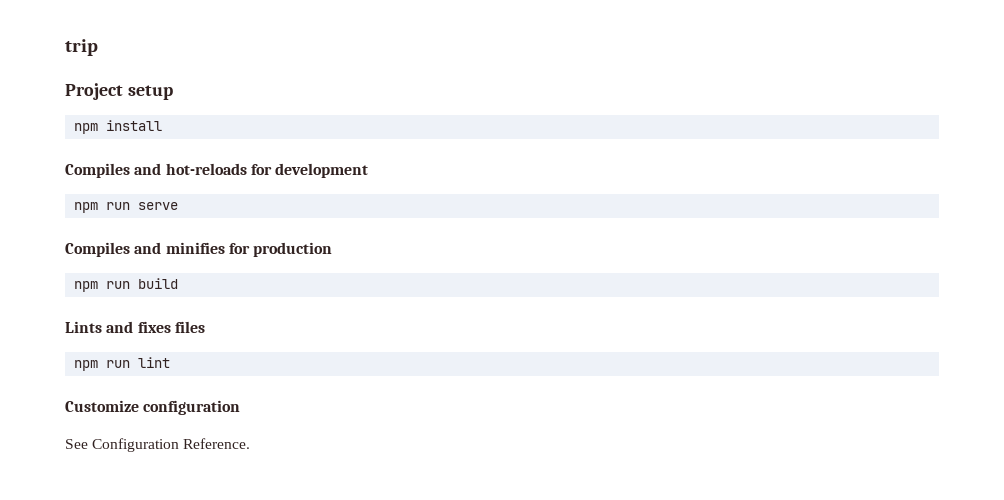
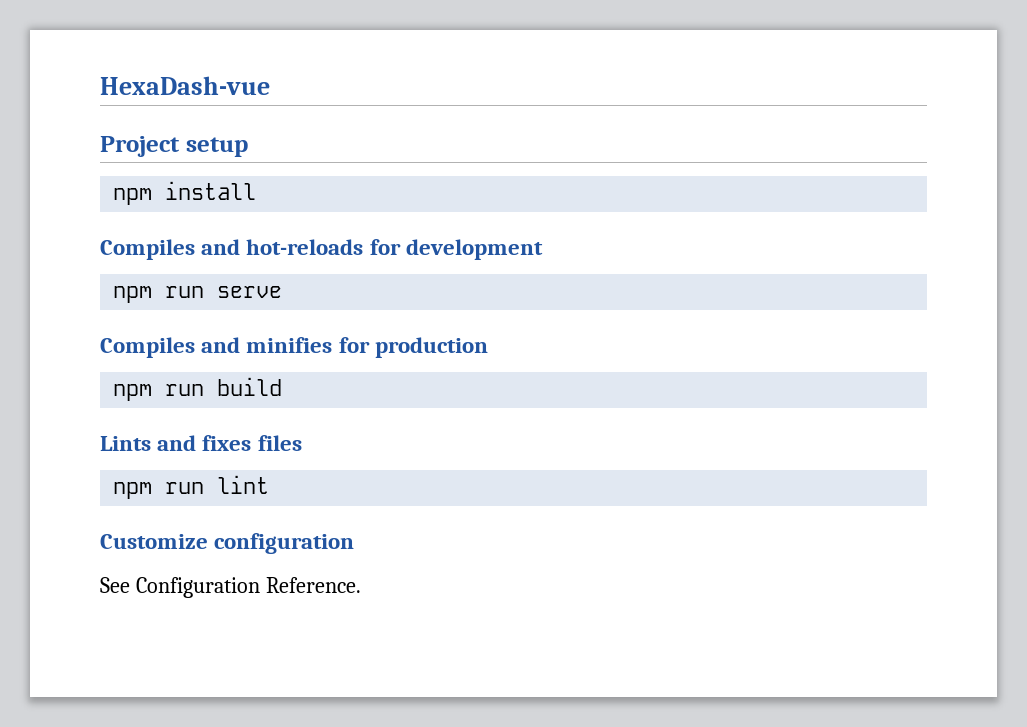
[65,39,98,56] trip -> [100,76,270,95] HexaDash-vue

